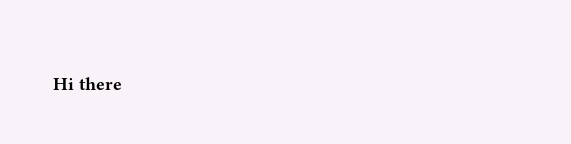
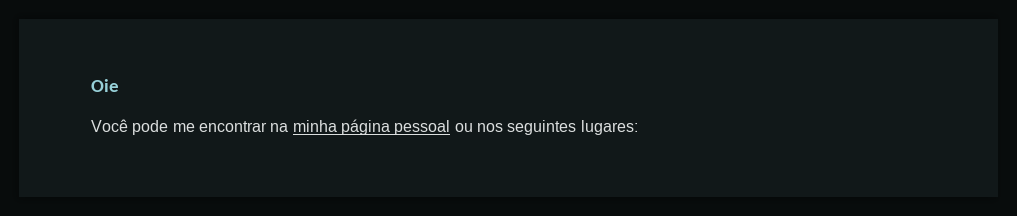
[53,77,122,90] Hi there -> [91,79,119,92] [91,119,638,135] Oie // Você pode me encontrar na minha página pessoal ou nos seguintes lugares:

